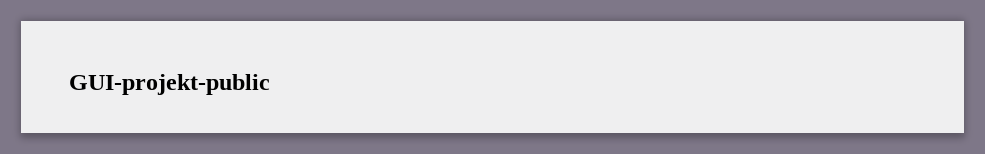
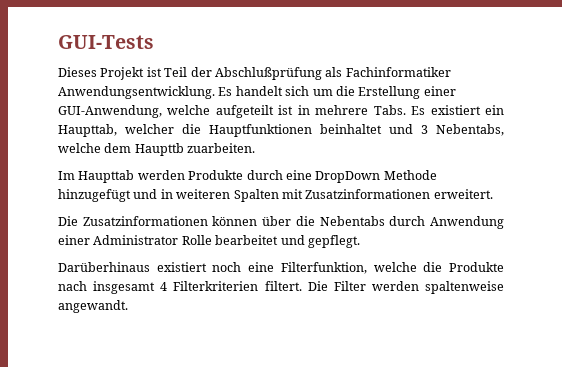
[69,74,270,95] GUI-projekt-public -> [58,35,154,49] [58,67,451,80] [58,86,456,99] [58,105,505,118] [58,124,504,137] [58,143,256,156] [58,170,437,183] [58,189,493,202] [58,216,505,229] [58,235,360,248] [58,262,505,274] [58,281,504,294] [58,300,128,313] GUI-Tests // Dieses Projekt ist Teil der Abschlußprüfung als Fachinformatiker Anwendungsentwicklung. Es handelt sich um die Erstellung einer GUI-Anwendung, welche aufgeteilt ist in mehrere Tabs. Es existiert ein Haupttab, welcher die Hauptfunktionen beinhaltet und 3 Nebentabs, welche dem Haupttb zuarbeiten. // Im Haupttab werden Produkte durch eine DropDown Methode hinzugefügt und in weiteren Spalten mit Zusatzinformationen erweitert. // Die Zusatzinformationen können über die Nebentabs durch Anwendung einer Administrator Rolle bearbeitet und gepflegt. // Darüberhinaus existiert noch eine Filterfunktion, welche die Produkte nach insgesamt 4 Filterkriterien filtert. Die Filter werden spaltenweise angewandt.

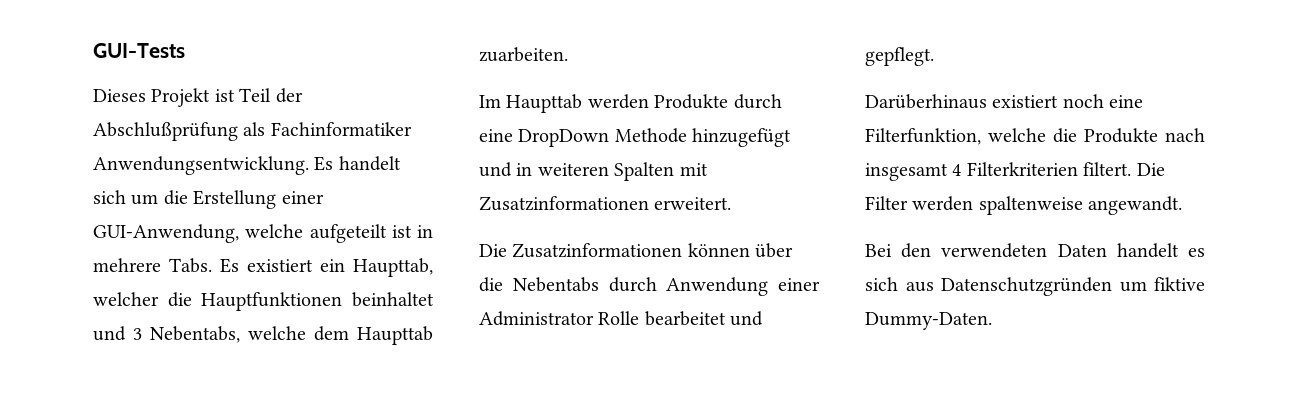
[134,143,184,156] Haupttb -> [357,326,433,345] Haupttab
(128, 306) none -> [865,243,1205,258] [865,277,1205,296] [865,312,992,330] // Bei den verwendeten Daten handelt es sich aus Datenschutzgründen um fiktive Dummy-Daten.

